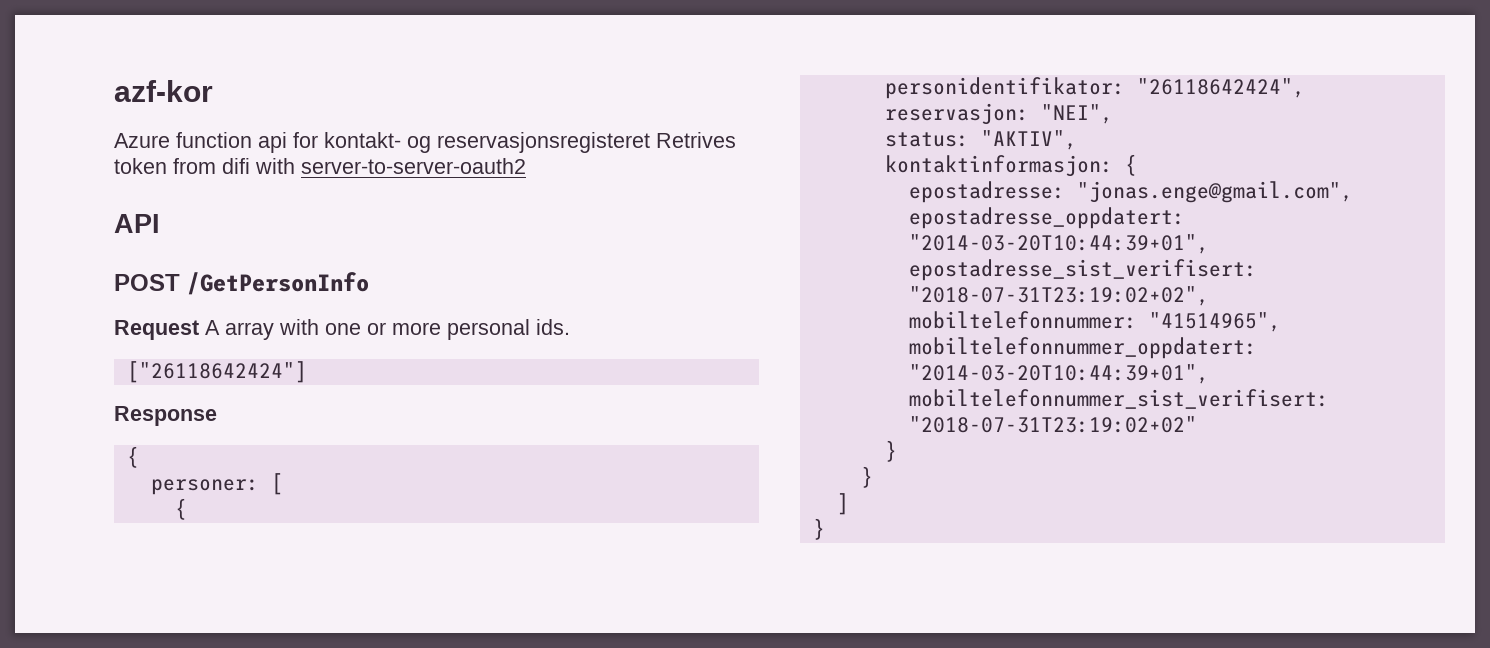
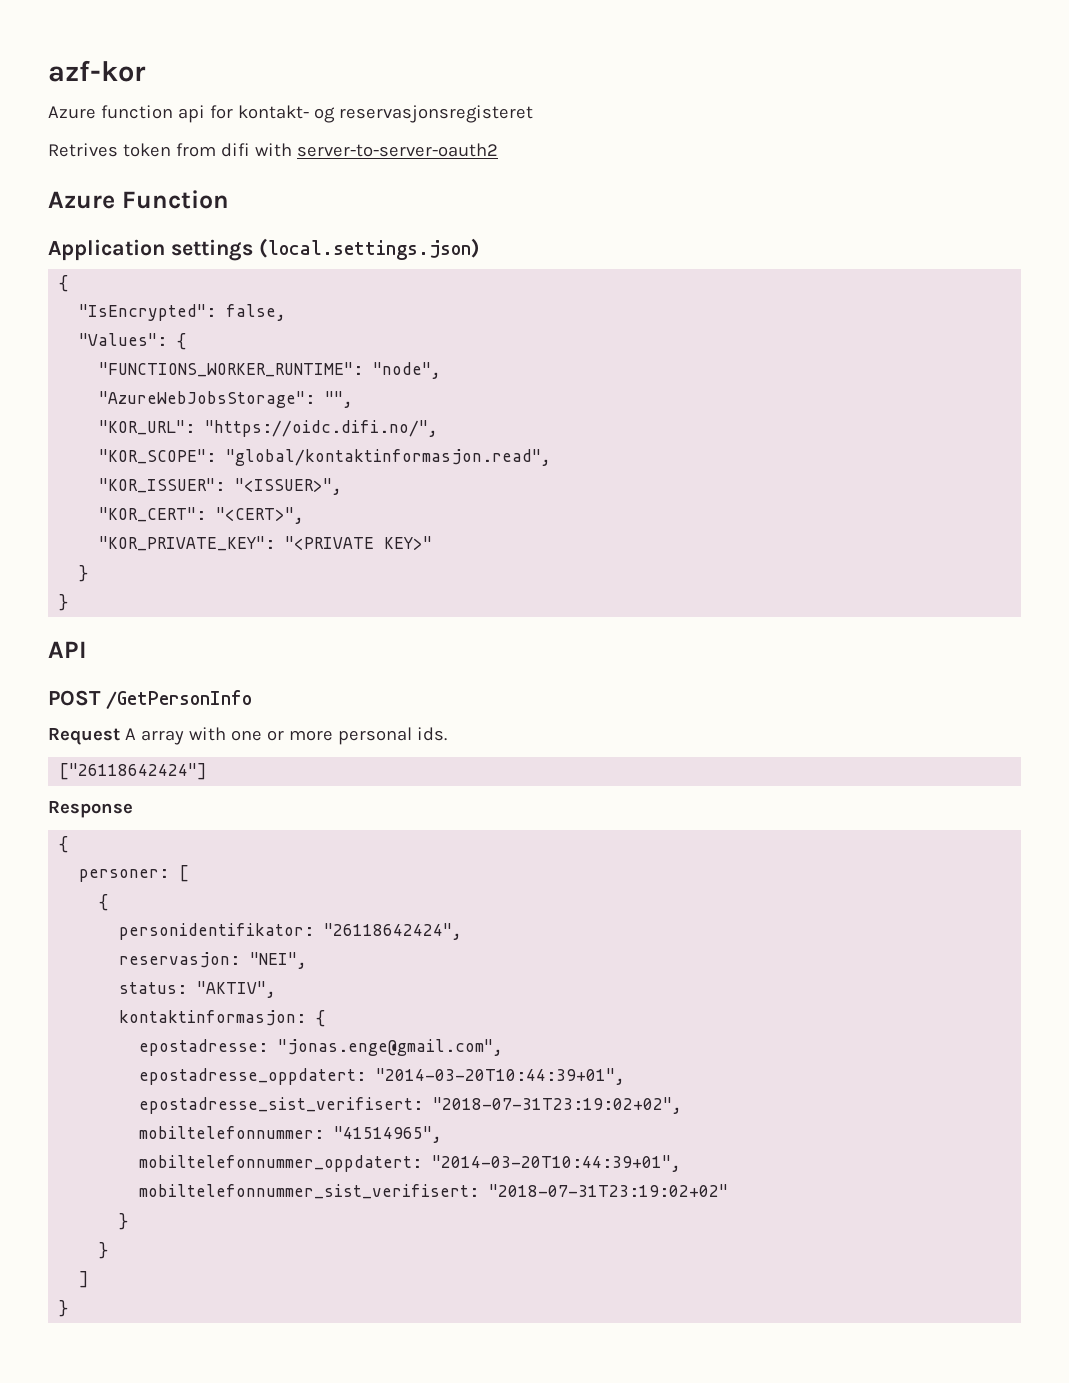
(650, 142) none -> (533, 114) //
(526, 166) none -> [48,190,229,209] [48,238,480,261] [59,275,69,292] [79,304,287,321] [79,333,187,350] [99,362,442,379] [99,391,354,408] [99,420,439,437] [99,449,552,466] [99,478,343,495] [99,507,305,524] [99,536,433,551] [79,565,89,582] [59,594,69,611] // Azure Function // Application settings (local.settings.json) // { // "IsEncrypted": false, // "Values": { // "FUNCTIONS_WORKER_RUNTIME": "node", // "AzureWebJobsStorage": "", // "KOR_URL": "https://oidc.difi.no/", // "KOR_SCOPE": "global/kontaktinformasjon.read", // "KOR_ISSUER": "<ISSUER>", // "KOR_CERT": "<CERT>", // "KOR_PRIVATE_KEY": "<PRIVATE KEY>" // } // }

